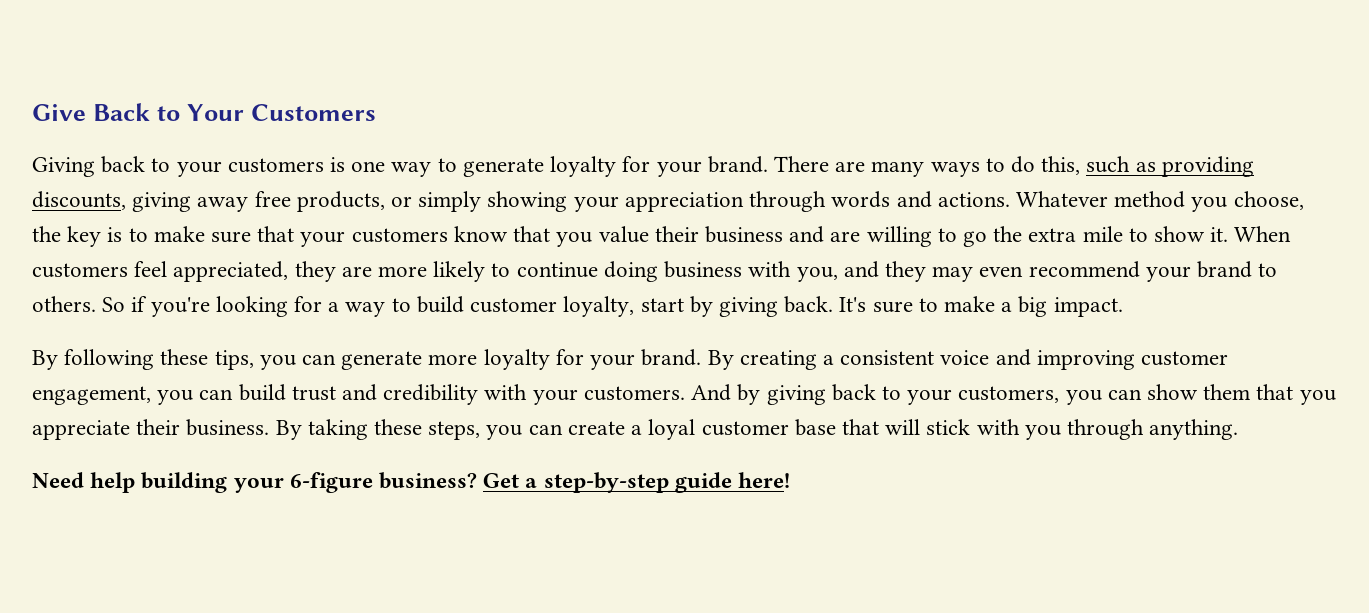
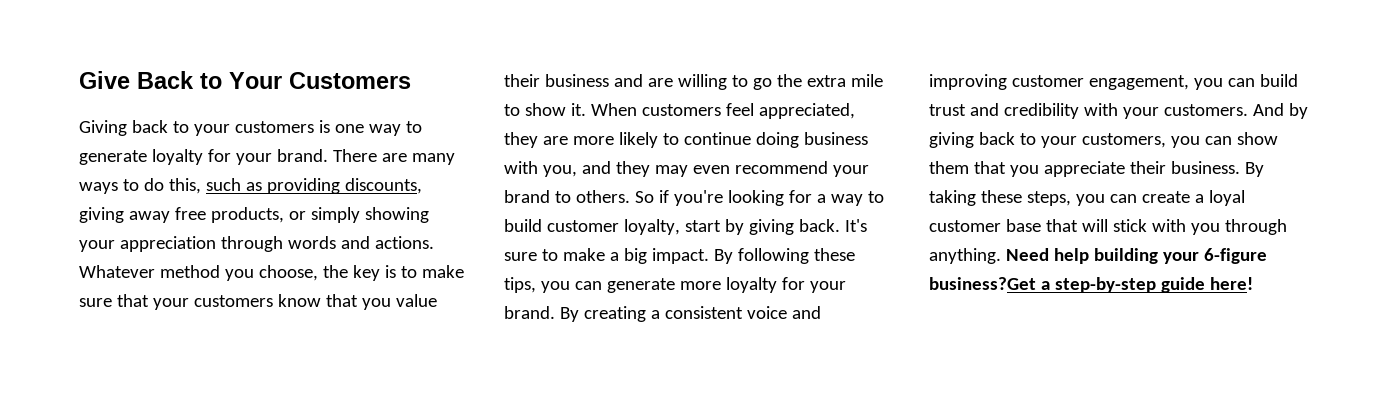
(1123, 307) // -> (709, 256) none
(1239, 429) // -> (1001, 256) none
[379,472,520,489] business? Get -> [929,277,1036,290] business?Get

